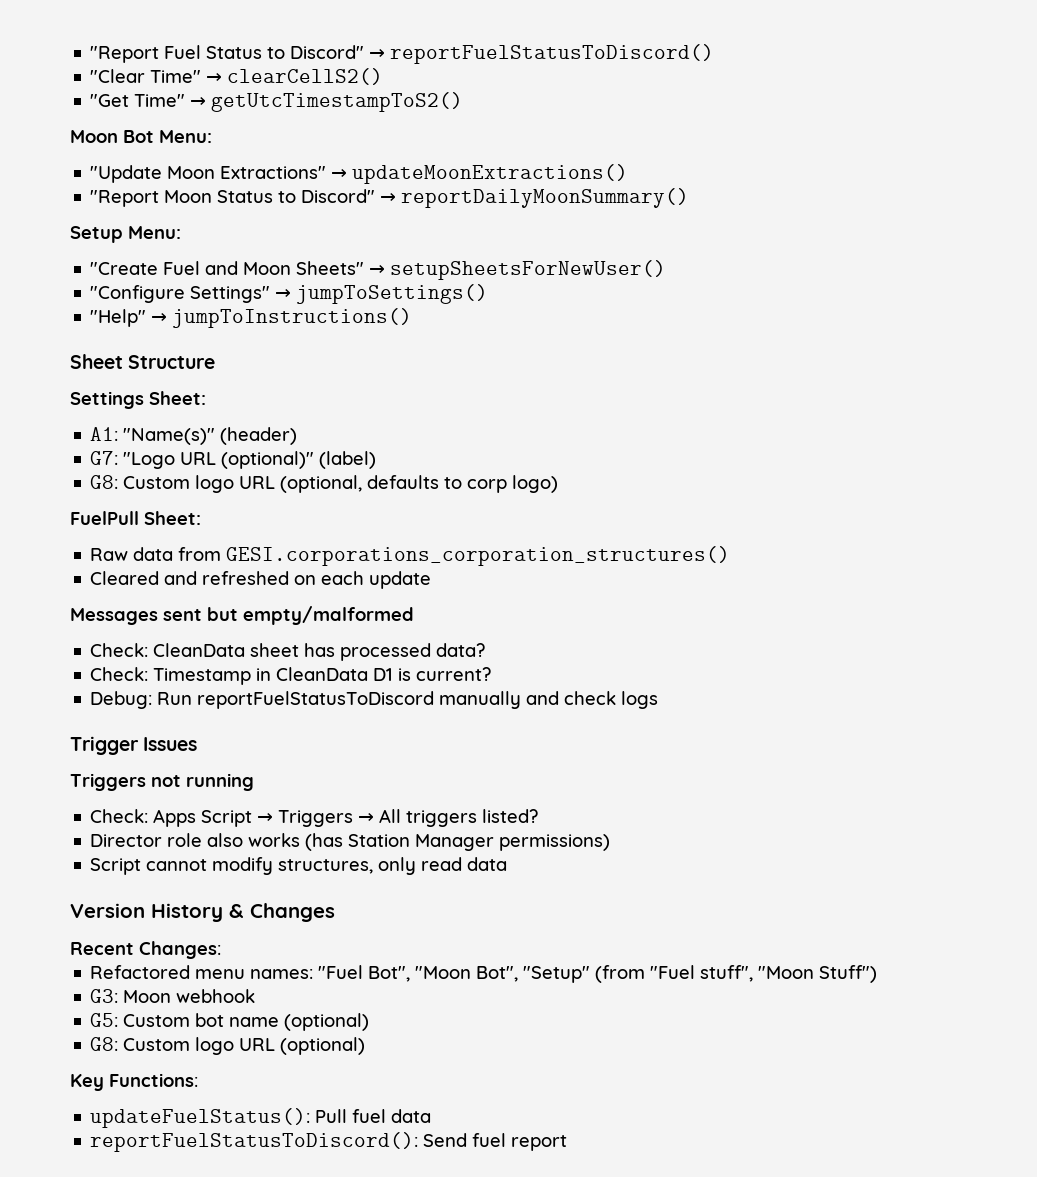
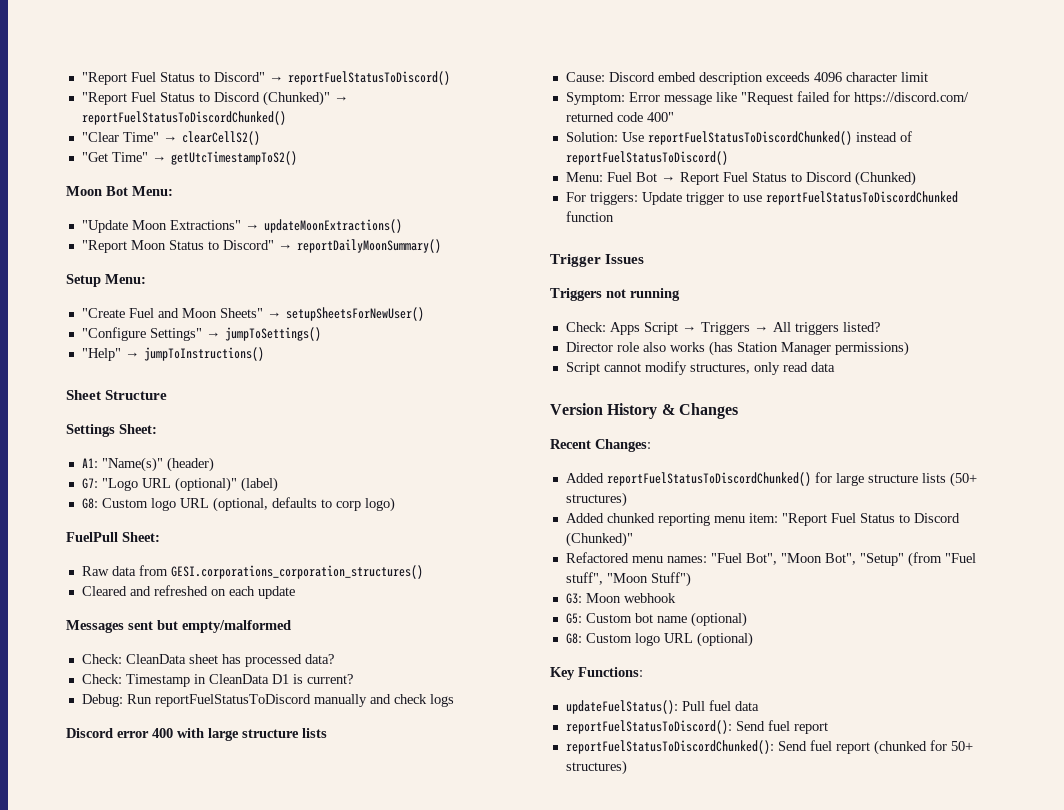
(715, 54) none -> [81,91,349,106] [81,111,286,125] // "Report Fuel Status to Discord (Chunked)" → reportFuelStatusToDiscordChunked()
(659, 700) none -> [66,728,327,741] [565,72,928,85] [565,91,969,105] [565,112,674,122] [565,131,912,145] [565,151,728,165] [565,171,916,186] [565,191,958,205] [565,211,614,222] // Discord error 400 with large structure lists // Cause: Discord embed description exceeds 4096 character limit // Symptom: Error message like "Request failed for https://discord.com/ returned code 400" // Solution: Use reportFuelStatusToDiscordChunked() instead of reportFuelStatusToDiscord() // Menu: Fuel Bot → Report Fuel Status to Discord (Chunked) // For triggers: Update trigger to use reportFuelStatusToDiscordChunked function
(221, 950) none -> [565,472,977,487] [565,492,627,507] [565,513,960,526] [565,532,633,547] // Added reportFuelStatusToDiscordChunked() for large structure lists (50+ structures) // Added chunked reporting menu item: "Report Fuel Status to Discord (Chunked)"
(568, 1143) none -> [565,740,973,755] [565,760,627,775] // reportFuelStatusToDiscordChunked(): Send fuel report (chunked for 50+ structures)

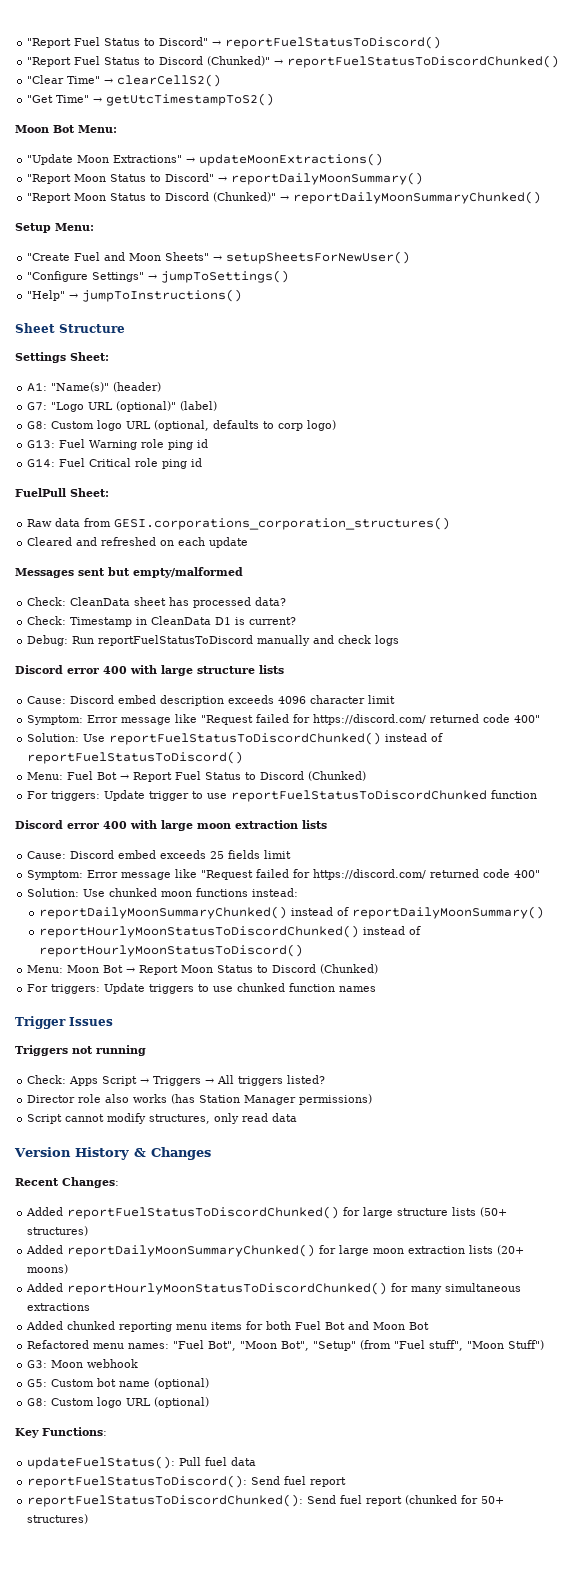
(441, 246) none -> [27,191,542,204] // "Report Moon Status to Discord (Chunked)" → reportDailyMoonSummaryChunked()
(395, 504) none -> [27,439,209,450] [27,458,203,469] // G13: Fuel Warning role ping id // G14: Fuel Critical role ping id
(614, 216) none -> [15,820,327,831] [27,850,292,859] [27,869,541,880] [27,888,299,897] [39,906,545,919] [39,925,422,938] [39,944,304,957] [27,964,379,975] [27,983,377,994] // Discord error 400 with large moon extraction lists // Cause: Discord embed exceeds 25 fields limit // Symptom: Error message like "Request failed for https://discord.com/ returned code 400" // Solution: Use chunked moon functions instead: // reportDailyMoonSummaryChunked() instead of reportDailyMoonSummary() // reportHourlyMoonStatusToDiscordChunked() instead of reportHourlyMoonStatusToDiscord() // Menu: Moon Bot → Report Moon Status to Discord (Chunked) // For triggers: Update triggers to use chunked function names
[606,513,960,526] [565,532,633,547] chunked reporting menu item: "Report Fuel Status to Discord (Chunked)" -> [67,1244,525,1257] [27,1264,69,1274] [26,1282,522,1295] [27,1303,91,1311] [26,1321,430,1332] reportDailyMoonSummaryChunked() for large moon extraction lists (20+ moons) // Added reportHourlyMoonStatusToDiscordChunked() for many simultaneous extractions // Added chunked reporting menu items for both Fuel Bot and Moon Bot

